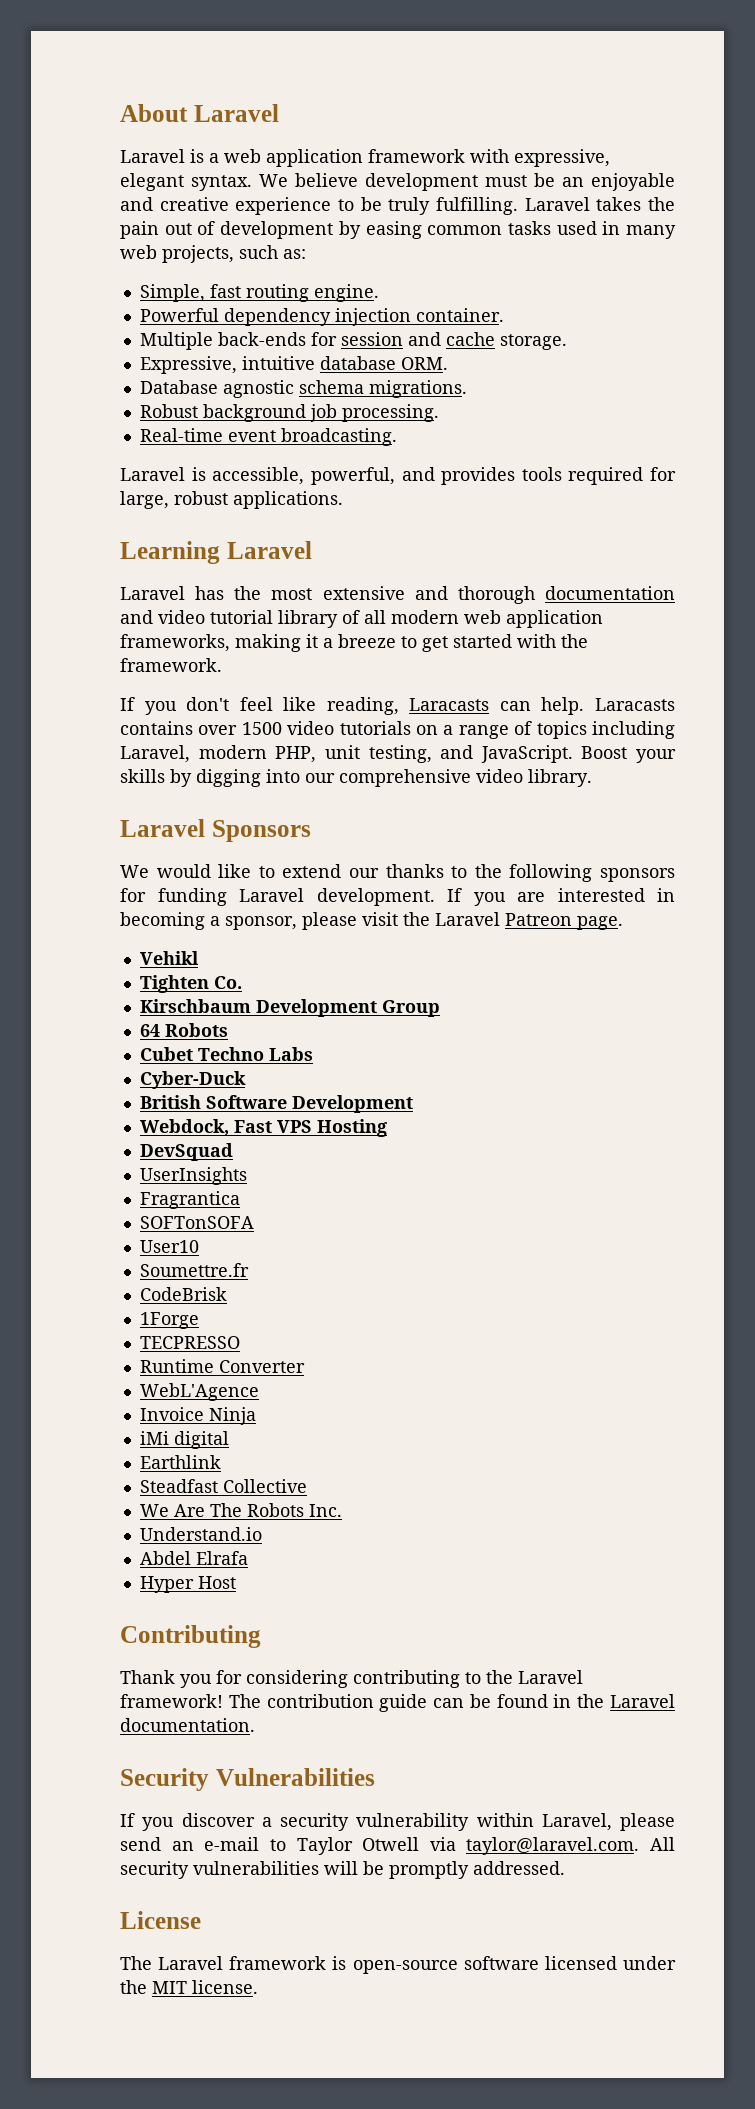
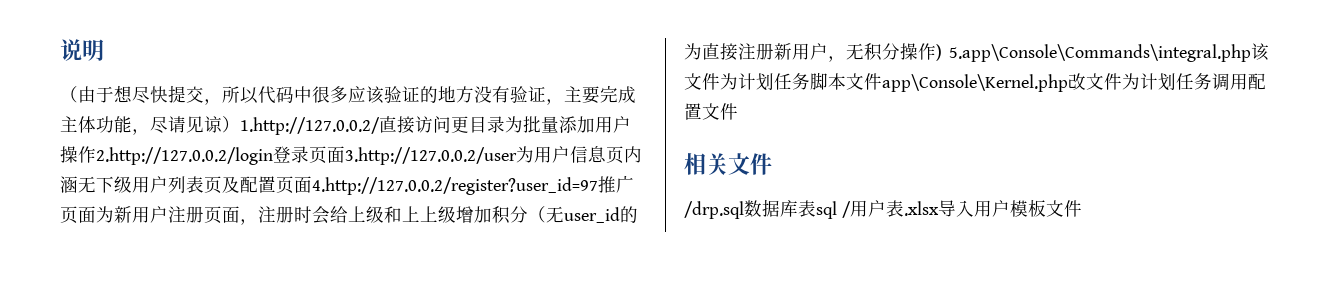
[120,104,279,122] [120,149,610,167] [120,173,675,191] [120,197,675,215] [120,221,676,239] [120,245,306,263] [139,284,379,302] [139,308,504,326] [139,332,567,350] [139,356,448,374] [139,380,467,398] [139,404,439,422] [139,428,397,446] [120,467,676,485] [120,491,343,509] [120,541,312,564] [120,586,675,604] [120,610,603,628] [120,634,588,652] [120,658,222,672] [120,697,675,715] [120,721,675,739] [120,745,676,763] [120,769,592,787] [120,819,311,842] [120,864,676,882] [120,888,675,906] [120,912,623,930] [139,951,199,965] [139,975,242,993] [139,999,440,1017] [139,1023,228,1037] [139,1047,313,1061] [139,1071,246,1089] [139,1095,413,1113] [139,1119,387,1137] [139,1143,233,1161] [139,1167,247,1185] [139,1191,240,1209] [139,1216,254,1229] [139,1240,199,1253] [139,1263,249,1277] [139,1287,227,1301] [139,1312,199,1329] [139,1336,240,1349] [139,1359,305,1373] [139,1383,259,1401] [139,1407,256,1425] [139,1431,229,1449] [139,1455,221,1469] [139,1479,307,1493] [139,1503,342,1517] [139,1527,262,1541] [139,1551,248,1565] [139,1576,236,1593] [120,1625,261,1648] [120,1670,583,1688] [120,1694,675,1712] [120,1718,255,1732] [120,1768,375,1791] [120,1813,675,1831] [120,1837,675,1855] [120,1861,565,1879] [120,1911,201,1929] [120,1956,676,1974] [120,1980,258,1994] About Laravel // Laravel is a web application framework with expressive, elegant syntax. We believe development must be an enjoyable and creative experience to be truly fulfilling. Laravel takes the pain out of development by easing common tasks used in many web projects, such as: // Simple, fast routing engine. // Powerful dependency injection container. // Multiple back-ends for session and cache storage. // Expressive, intuitive database ORM. // Database agnostic schema migrations. // Robust background job processing. // Real-time event broadcasting. // Laravel is accessible, powerful, and provides tools required for large, robust applications. // Learning Laravel // Laravel has the most extensive and thorough documentation and video tutorial library of all modern web application frameworks, making it a breeze to get started with the framework. // If you don't feel like reading, Laracasts can help. Laracasts contains over 1500 video tutorials on a range of topics including Laravel, modern PHP, unit testing, and JavaScript. Boost your skills by digging into our comprehensive video library. // Laravel Sponsors // We would like to extend our thanks to the following sponsors for funding Laravel development. If you are interested in becoming a sponsor, please visit the Laravel Patreon page. // Vehikl // Tighten Co. // Kirschbaum Development Group // 64 Robots // Cubet Techno Labs // Cyber-Duck // British Software Development // Webdock, Fast VPS Hosting // DevSquad // UserInsights // Fragrantica // SOFTonSOFA // User10 // Soumettre.fr // CodeBrisk // 1Forge // TECPRESSO // Runtime Converter // WebL'Agence // Invoice Ninja // iMi digital // Earthlink // Steadfast Collective // We Are The Robots Inc. // Understand.io // Abdel Elrafa // Hyper Host // Contributing // Thank you for considering contributing to the Laravel framework! The contribution guide can be found in the Laravel documentation. // Security Vulnerabilities // If you discover a security vulnerability within Laravel, please send an e-mail to Taylor Otwell via taylor@laravel.com. All security vulnerabilities will be promptly addressed. // License // The Laravel framework is open-source software licensed under the MIT license. -> [60,39,104,61] [60,85,636,105] [60,116,631,135] [60,146,642,165] [60,175,634,195] [60,206,638,225] [684,43,1269,62] [684,72,1266,92] [684,103,738,120] [684,153,772,175] [684,199,1082,219] 说明 // （由于想尽快提交，所以代码中很多应该验证的地方没有验证，主要完成主体功能，尽请见谅）1.http://127.0.0.2/直接访问更目录为批量添加用户操作2.http://127.0.0.2/login登录页面3.http://127.0.0.2/user为用户信息页内涵无下级用户列表页及配置页面4.http://127.0.0.2/register?user_id=97推广页面为新用户注册页面，注册时会给上级和上上级增加积分（无user_id的为直接注册新用户，无积分操作) 5.app\Console\Commands\integral.php该文件为计划任务脚本文件app\Console\Kernel.php改文件为计划任务调用配置文件 // 相关文件 // /drp.sql数据库表sql /用户表.xlsx导入用户模板文件

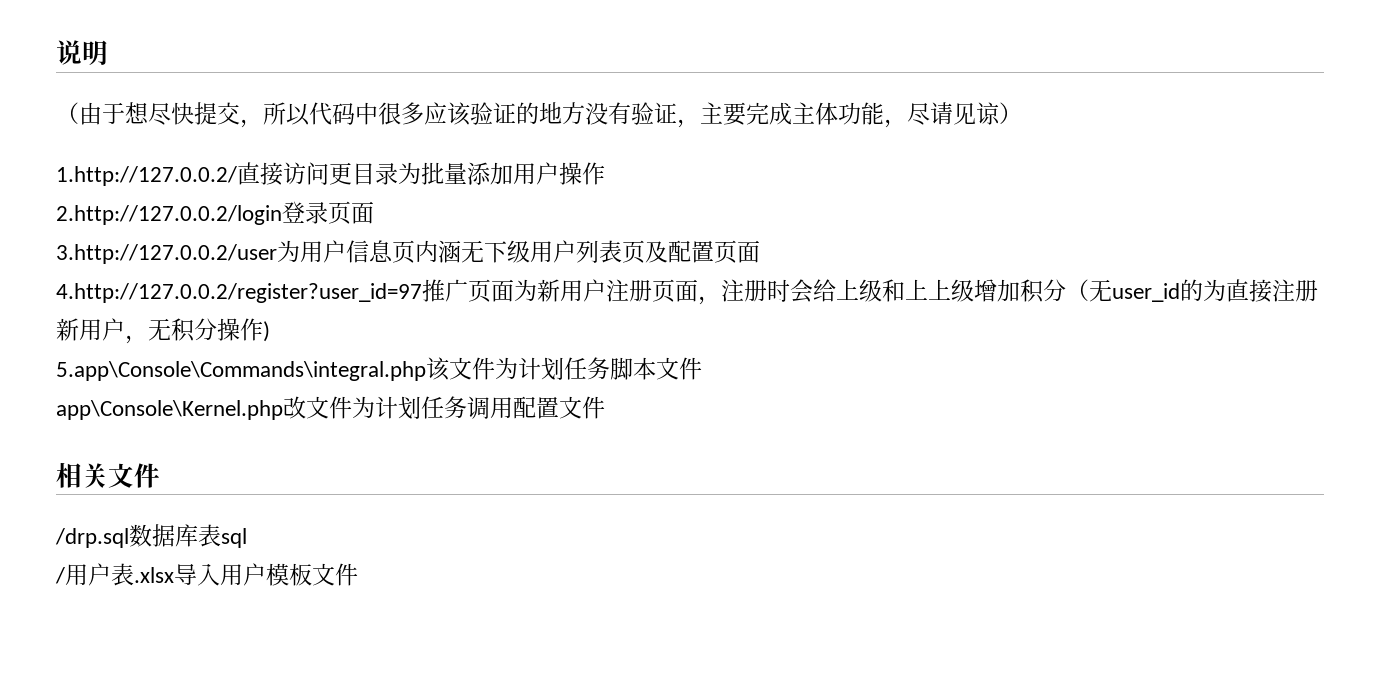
(240, 124) none -> (1022, 113) //
(96, 154) none -> (605, 173) //
(345, 154) none -> (374, 212) //
(312, 184) none -> (760, 251) //
(942, 52) none -> (270, 331) //
(882, 81) none -> (702, 368) //
(837, 210) none -> (247, 538) //

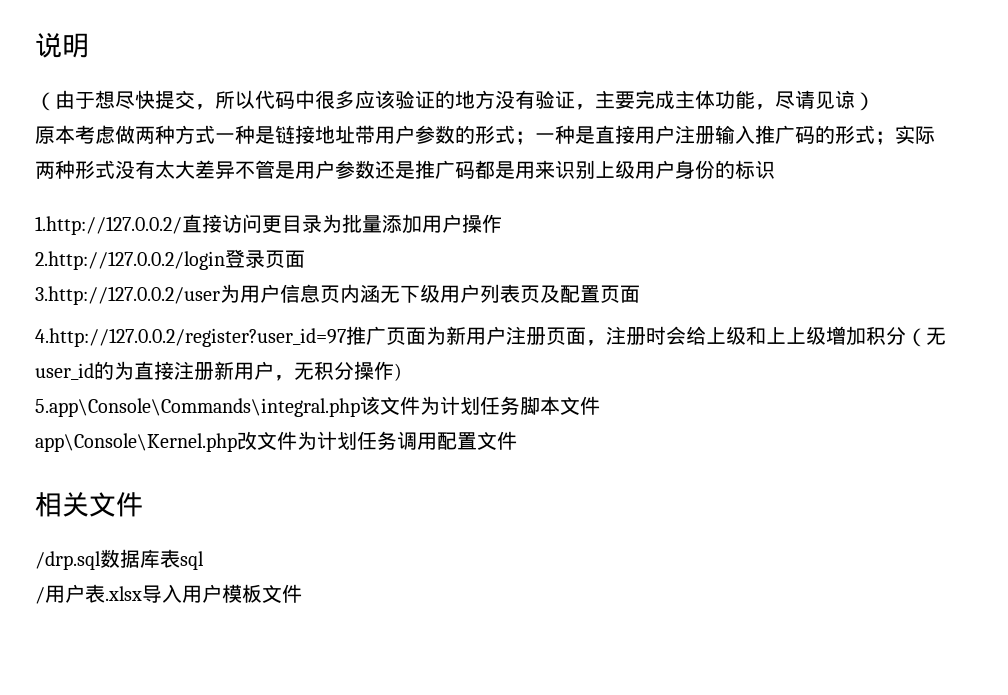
(1022, 113) none -> [35,125,935,145] [35,160,775,179] // 原本考虑做两种方式一种是链接地址带用户参数的形式；一种是直接用户注册输入推广码的形式；实际两种形式没有太大差异不管是用户参数还是推广码都是用来识别上级用户身份的标识

